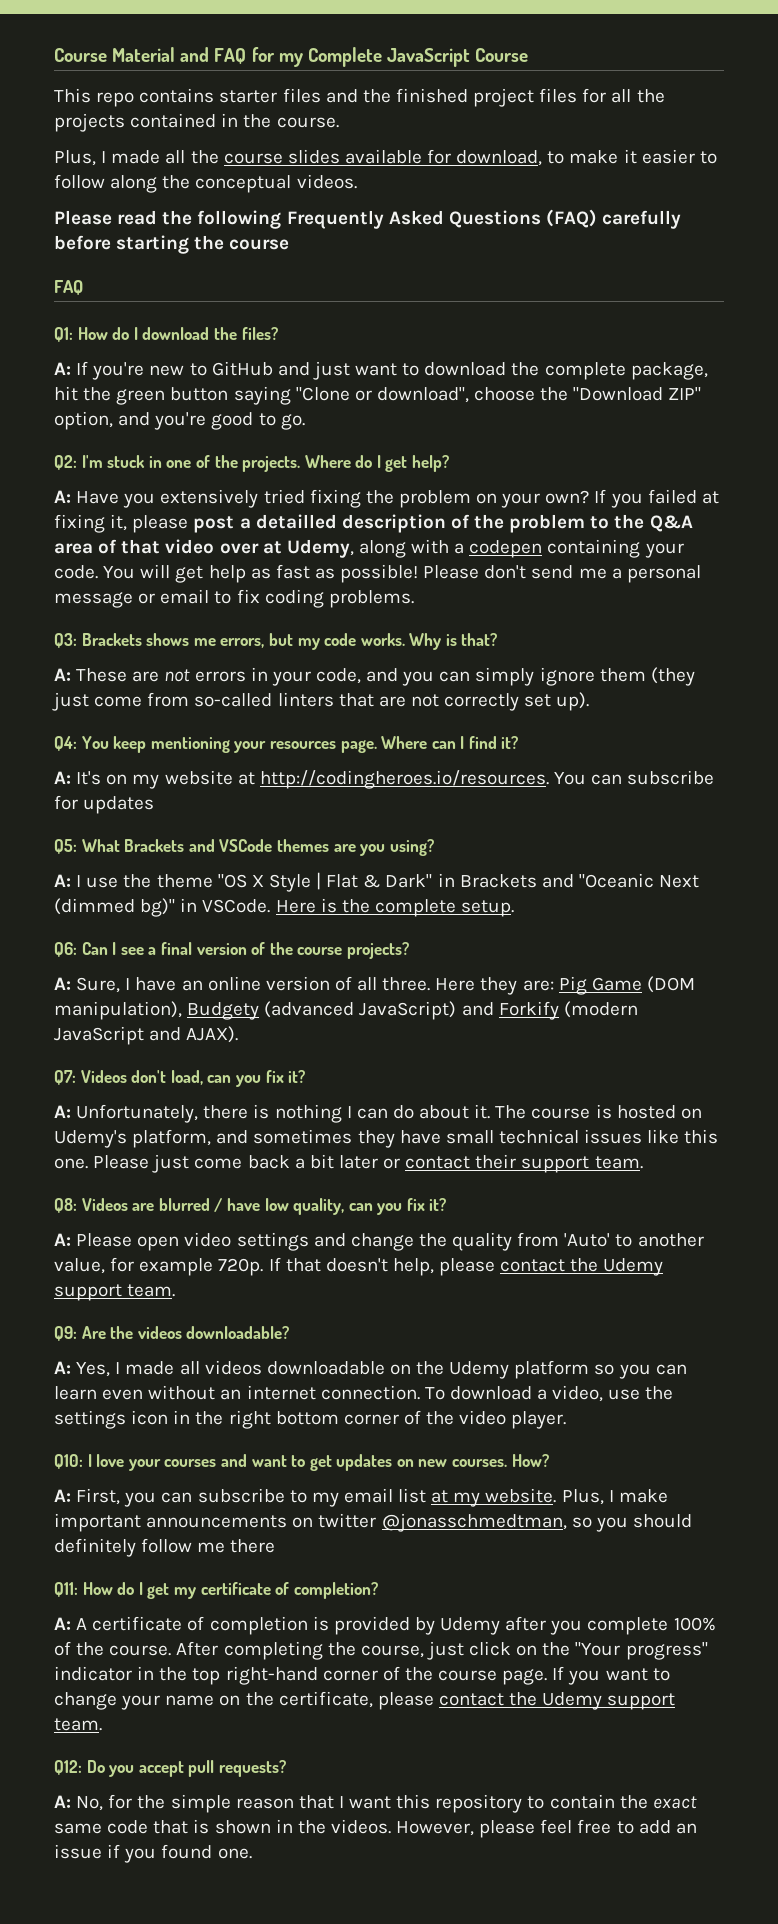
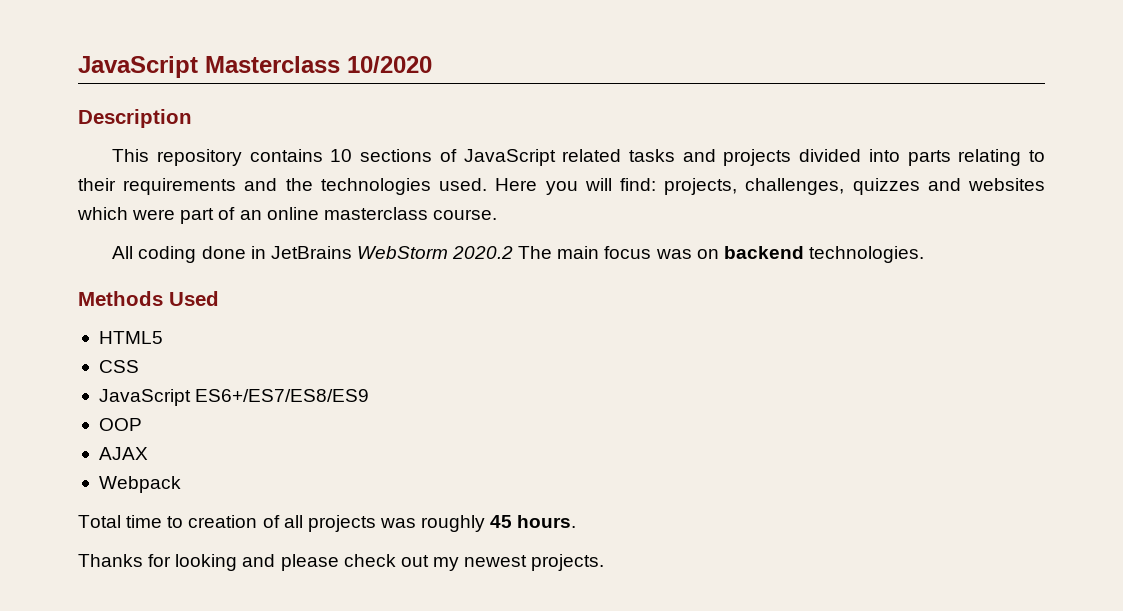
[54,47,529,67] [54,88,665,107] [54,113,339,132] [54,149,717,166] [54,174,357,193] [54,209,682,229] [54,235,290,254] [54,280,83,295] [54,327,278,342] [54,361,708,380] [54,386,702,405] [54,411,305,430] [54,455,450,472] [54,489,719,508] [54,514,693,533] [54,539,684,558] [54,564,701,583] [54,589,414,608] [54,633,498,650] [54,667,695,686] [52,692,590,711] [54,736,519,753] [54,770,715,789] [54,795,155,814] [54,839,434,856] [54,872,700,892] [54,898,515,917] [54,942,409,959] [54,976,695,995] [54,1001,638,1020] [54,1026,239,1045] [54,1070,306,1087] [54,1104,702,1123] [54,1129,719,1148] [54,1154,643,1173] [54,1198,447,1215] [54,1232,704,1251] [54,1257,664,1276] [54,1284,176,1301] [54,1326,290,1341] [54,1360,687,1379] [54,1385,674,1402] [54,1410,567,1429] [54,1454,549,1471] [54,1488,668,1507] [54,1513,692,1532] [54,1538,276,1557] [54,1582,378,1599] [54,1616,716,1635] [54,1641,708,1660] [54,1666,670,1685] [54,1691,676,1710] [54,1718,102,1731] [54,1760,286,1777] [54,1794,697,1813] [54,1819,697,1838] [54,1844,252,1863] Course Material and FAQ for my Complete JavaScript Course // This repo contains starter files and the finished project files for all the projects contained in the course. // Plus, I made all the course slides available for download, to make it easier to follow along the conceptual videos. // Please read the following Frequently Asked Questions (FAQ) carefully before starting the course // FAQ // Q1: How do I download the files? // A: If you're new to GitHub and just want to download the complete package, hit the green button saying "Clone or download", choose the "Download ZIP" option, and you're good to go. // Q2: I'm stuck in one of the projects. Where do I get help? // A: Have you extensively tried fixing the problem on your own? If you failed at fixing it, please post a detailled description of the problem to the Q&A area of that video over at Udemy, along with a codepen containing your code. You will get help as fast as possible! Please don't send me a personal message or email to fix coding problems. // Q3: Brackets shows me errors, but my code works. Why is that? // A: These are not errors in your code, and you can simply ignore them (they just come from so-called linters that are not correctly set up). // Q4: You keep mentioning your resources page. Where can I find it? // A: It's on my website at http://codingheroes.io/resources. You can subscribe for updates // Q5: What Brackets and VSCode themes are you using? // A: I use the theme "OS X Style | Flat & Dark" in Brackets and "Oceanic Next (dimmed bg)" in VSCode. Here is the complete setup. // Q6: Can I see a final version of the course projects? // A: Sure, I have an online version of all three. Here they are: Pig Game (DOM manipulation), Budgety (advanced JavaScript) and Forkify (modern JavaScript and AJAX). // Q7: Videos don't load, can you fix it? // A: Unfortunately, there is nothing I can do about it. The course is hosted on Udemy's platform, and sometimes they have small technical issues like this one. Please just come back a bit later or contact their support team. // Q8: Videos are blurred / have low quality, can you fix it? // A: Please open video settings and change the quality from 'Auto' to another value, for example 720p. If that doesn't help, please contact the Udemy support team. // Q9: Are the videos downloadable? // A: Yes, I made all videos downloadable on the Udemy platform so you can learn even without an internet connection. To download a video, use the settings icon in the right bottom corner of the video player. // Q10: I love your courses and want to get updates on new courses. How? // A: First, you can subscribe to my email list at my website. Plus, I make important announcements on twitter @jonasschmedtman, so you should definitely follow me there // Q11: How do I get my certificate of completion? // A: A certificate of completion is provided by Udemy after you complete 100% of the course. After completing the course, just click on the "Your progress" indicator in the top right-hand corner of the course page. If you want to change your name on the certificate, please contact the Udemy support team. // Q12: Do you accept pull requests? // A: No, for the simple reason that I want this repository to contain the exact same code that is shown in the videos. However, please feel free to add an issue if you found one. -> [78,56,432,78] [78,109,192,128] [112,149,1045,166] [78,178,1045,195] [77,207,497,224] [112,246,924,263] [78,291,219,306] [98,331,163,344] [98,360,139,373] [98,389,370,406] [98,418,142,431] [98,447,148,460] [98,476,181,493] [78,515,577,532] [78,554,605,571] JavaScript Masterclass 10/2020 // Description // This repository contains 10 sections of JavaScript related tasks and projects divided into parts relating to their requirements and the technologies used. Here you will find: projects, challenges, quizzes and websites which were part of an online masterclass course. // All coding done in JetBrains WebStorm 2020.2 The main focus was on backend technologies. // Methods Used // HTML5 // CSS // JavaScript ES6+/ES7/ES8/ES9 // OOP // AJAX // Webpack // Total time to creation of all projects was roughly 45 hours. // Thanks for looking and please check out my newest projects.

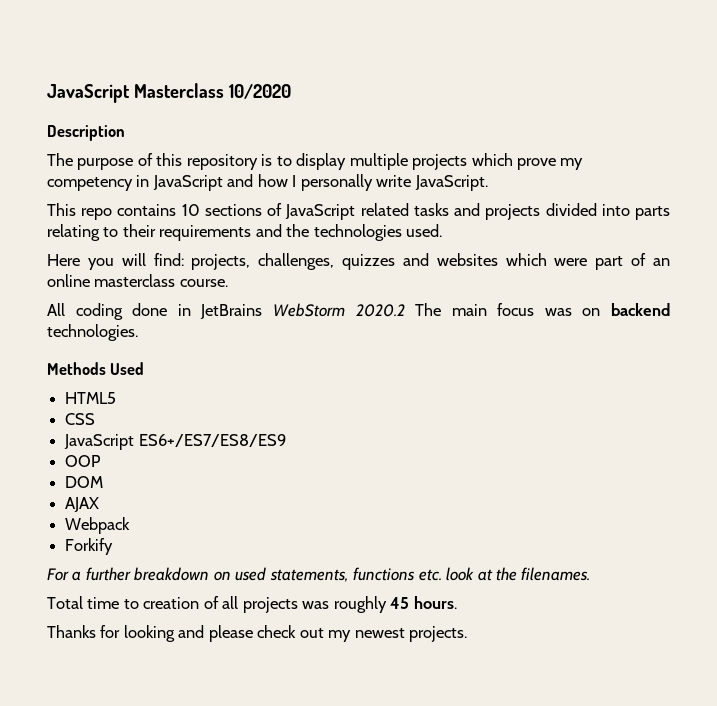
(192, 118) none -> [47,153,584,170] [47,174,488,191] // The purpose of this repository is to display multiple projects which prove my competency in JavaScript and how I personally write JavaScript.
[156,149,242,166] repository -> [81,208,113,220] repo
(488, 184) none -> (443, 230) //
(142, 424) none -> [65,476,104,488] // DOM
(181, 484) none -> [65,538,114,555] [47,567,591,582] // Forkify // For a further breakdown on used statements, functions etc. look at the filenames.

